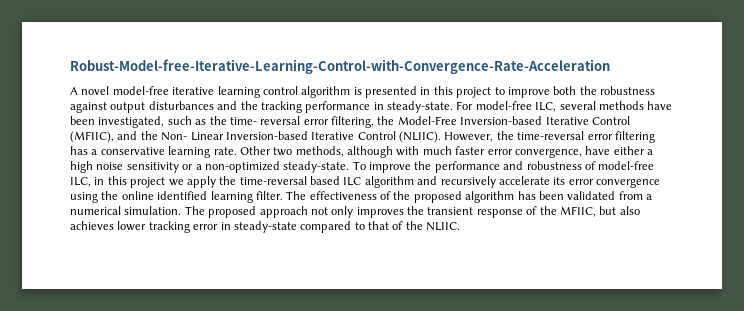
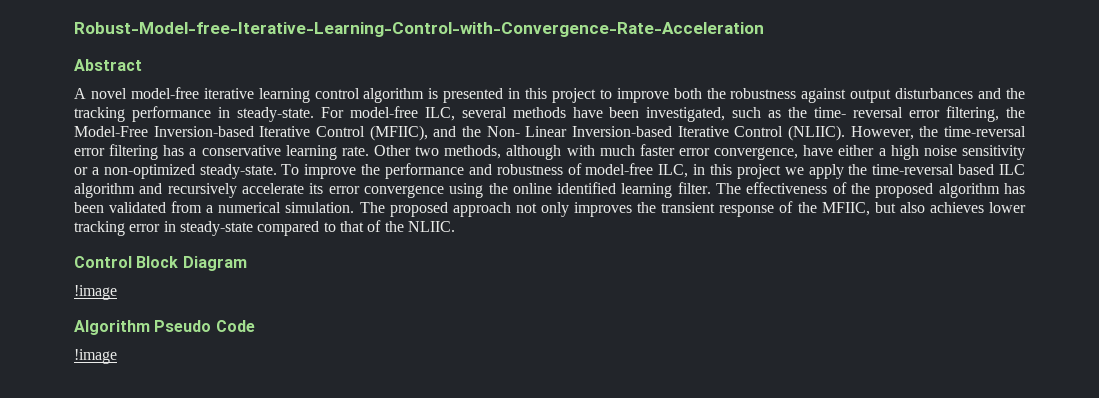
(610, 66) none -> [74,59,142,71] // Abstract
(461, 226) none -> [74,256,247,271] [74,285,117,300] [74,320,255,335] [74,349,117,364] // Control Block Diagram // !image // Algorithm Pseudo Code // !image

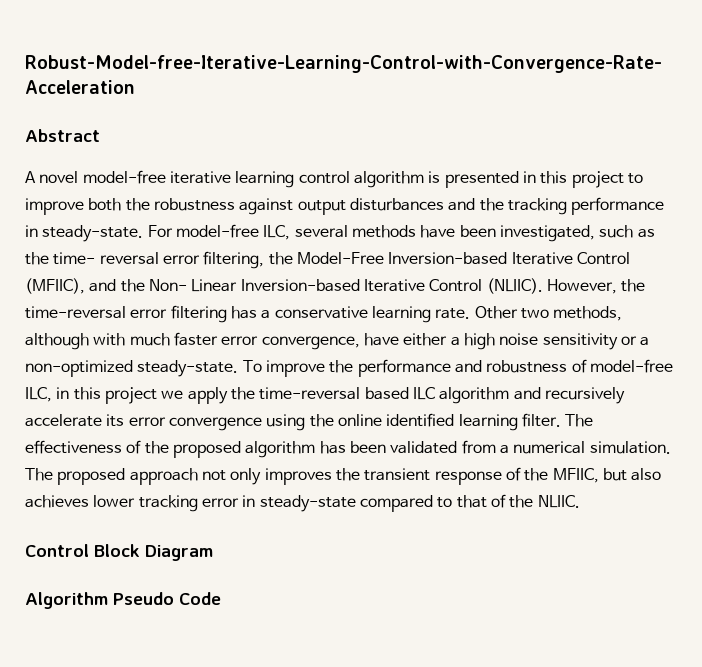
[74,285,117,300] // !image -> (213, 553) none
[74,349,117,364] // !image -> (221, 598) none

